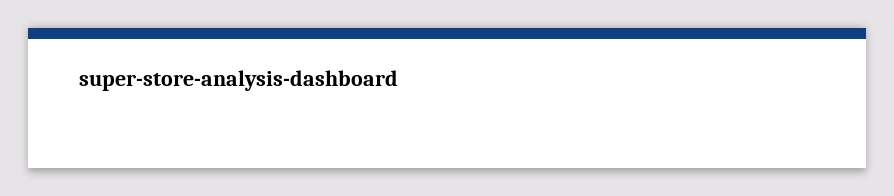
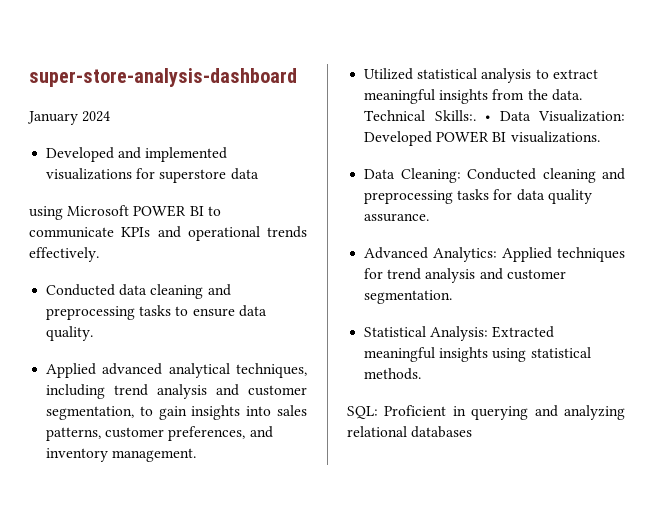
(398, 80) none -> [27,111,111,125] [46,147,228,162] [46,168,259,183] [29,205,221,220] [29,226,307,241] [29,247,99,262] [46,284,231,299] [46,305,267,320] [46,326,94,341] [46,363,307,378] [46,384,307,399] [46,405,307,420] [46,426,273,441] [46,448,197,462] [364,68,598,83] [364,89,582,104] [364,110,625,122] [364,131,600,146] [364,168,625,183] [364,189,592,204] [364,213,430,222] [364,247,625,262] [364,268,566,283] [364,290,453,304] [364,326,555,341] [364,347,591,362] [364,368,422,380] [347,405,625,420] [347,426,473,438] // January 2024 // Developed and implemented visualizations for superstore data // using Microsoft POWER BI to communicate KPIs and operational trends effectively. // Conducted data cleaning and preprocessing tasks to ensure data quality. // Applied advanced analytical techniques, including trend analysis and customer segmentation, to gain insights into sales patterns, customer preferences, and inventory management. // Utilized statistical analysis to extract meaningful insights from the data. Technical Skills:. • Data Visualization: Developed POWER BI visualizations. // Data Cleaning: Conducted cleaning and preprocessing tasks for data quality assurance. // Advanced Analytics: Applied techniques for trend analysis and customer segmentation. // Statistical Analysis: Extracted meaningful insights using statistical methods. // SQL: Proficient in querying and analyzing relational databases

